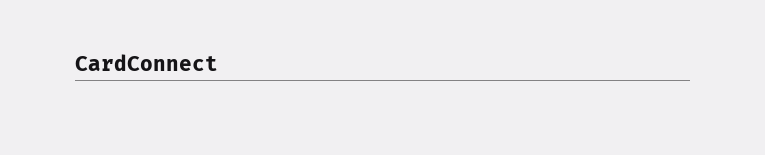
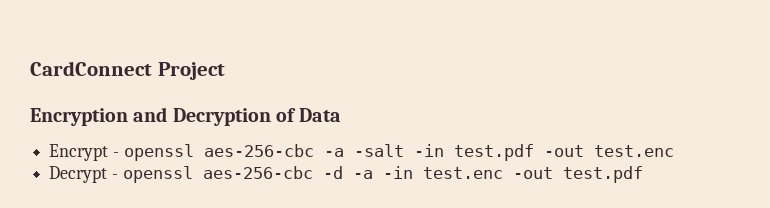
(218, 62) none -> [157,62,225,80] [30,107,342,126] [49,144,674,161] [49,166,643,183] Project // Encryption and Decryption of Data // Encrypt - openssl aes-256-cbc -a -salt -in test.pdf -out test.enc // Decrypt - openssl aes-256-cbc -d -a -in test.enc -out test.pdf

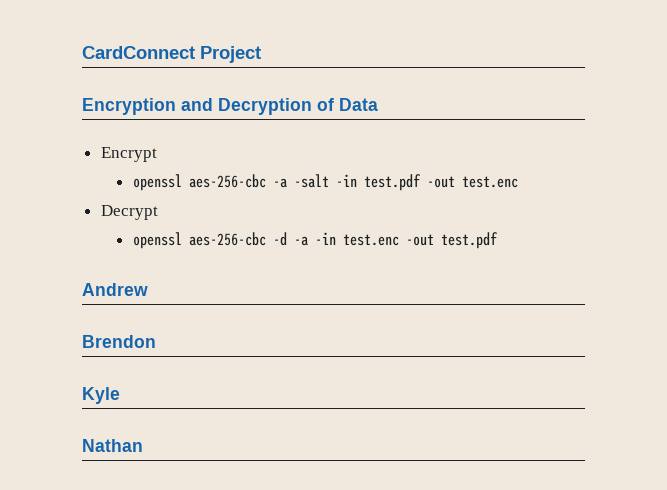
[112,152,119,157] - -> (157, 154) //
[111,174,118,179] - -> (158, 212) //
(643, 174) none -> [82,283,148,296] [82,335,156,348] [82,387,120,404] [82,439,143,452] // Andrew // Brendon // Kyle // Nathan

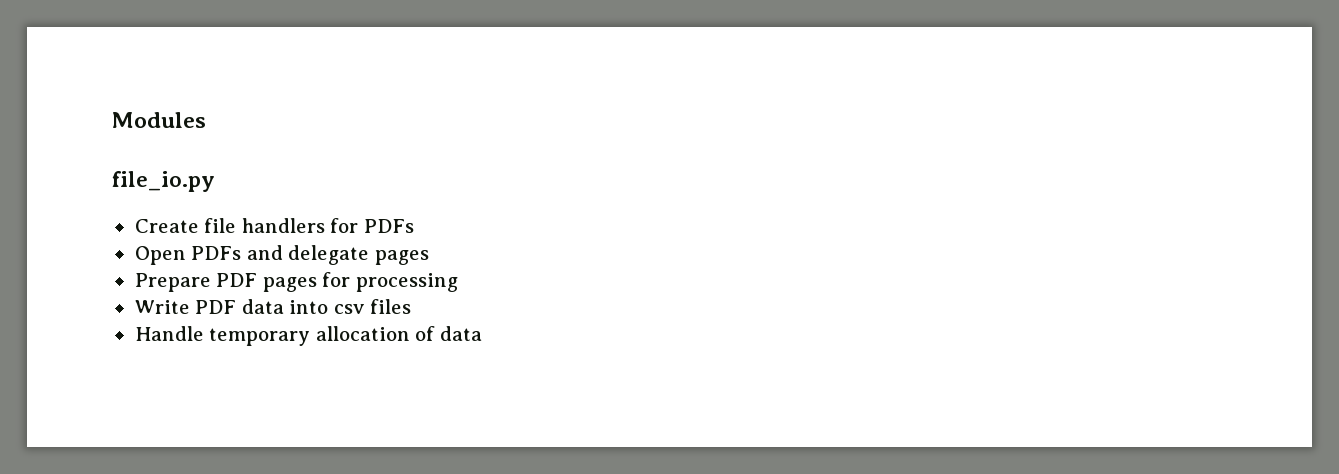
[82,46,261,63] [82,98,378,115] [100,147,157,162] [132,174,518,191] [100,205,158,220] [132,232,498,249] [82,283,148,296] [82,335,156,348] [82,387,120,404] [82,439,143,452] CardConnect Project // Encryption and Decryption of Data // Encrypt // openssl aes-256-cbc -a -salt -in test.pdf -out test.enc // Decrypt // openssl aes-256-cbc -d -a -in test.enc -out test.pdf // Andrew // Brendon // Kyle // Nathan -> [112,112,206,128] [112,171,215,192] [134,218,414,233] [134,245,429,265] [134,272,458,292] [134,299,412,314] [134,326,482,346] Modules // file_io.py // Create file handlers for PDFs // Open PDFs and delegate pages // Prepare PDF pages for processing // Write PDF data into csv files // Handle temporary allocation of data

